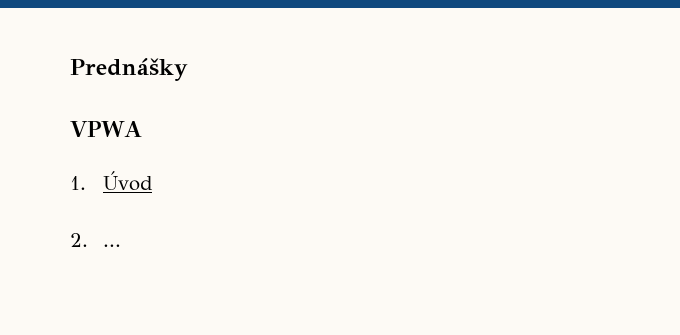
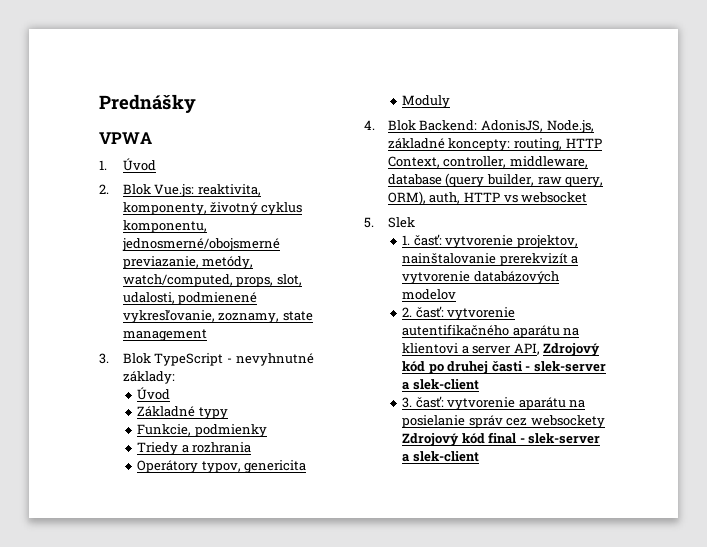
[102,244,121,247] ... -> [122,184,261,197] [122,202,302,215] [122,220,207,233] [121,238,280,251] [122,256,254,269] [122,274,302,287] [122,292,258,305] [122,310,313,323] [122,329,207,341] [99,353,314,366] [122,371,175,384] [137,387,171,400] [137,406,228,419] [137,424,267,437] [137,442,252,455] [137,460,307,473] [402,95,451,108] [364,120,594,133] [387,138,602,151] [387,156,588,168] [387,173,604,187] [387,191,588,205] [364,217,415,228] [402,234,578,248] [402,253,579,266] [402,271,559,284] [402,289,457,300] [402,306,516,320] [402,324,580,338] [402,343,601,356] [402,361,606,374] [402,379,479,390] [402,396,586,410] [402,415,605,428] [402,432,601,446] [402,451,479,462] Blok Vue.js: reaktivita, komponenty, životný cyklus komponentu, jednosmerné/obojsmerné previazanie, metódy, watch/computed, props, slot, udalosti, podmienené vykresľovanie, zoznamy, state management // 3. Blok TypeScript - nevyhnutné základy: // Úvod // Základné typy // Funkcie, podmienky // Triedy a rozhrania // Operátory typov, genericita // Moduly // 4. Blok Backend: AdonisJS, Node.js, základné koncepty: routing, HTTP Context, controller, middleware, database (query builder, raw query, ORM), auth, HTTP vs websocket // 5. Slek // 1. časť: vytvorenie projektov, nainštalovanie prerekvizít a vytvorenie databázových modelov // 2. časť: vytvorenie autentifikačného aparátu na klientovi a server API, Zdrojový kód po druhej časti - slek-server a slek-client // 3. časť: vytvorenie aparátu na posielanie správ cez websockety Zdrojový kód final - slek-server a slek-client

